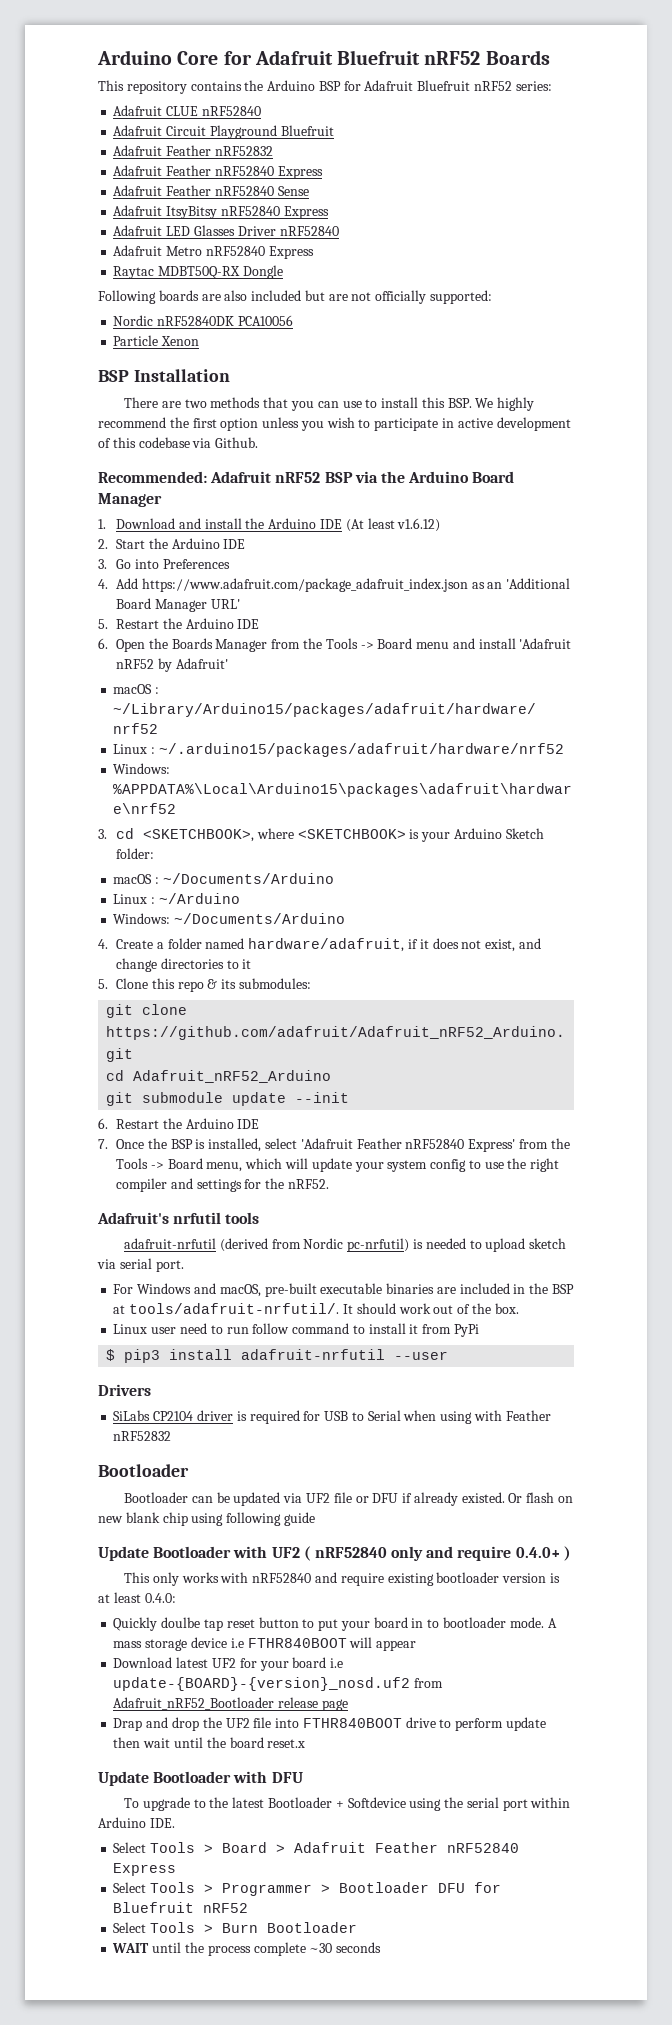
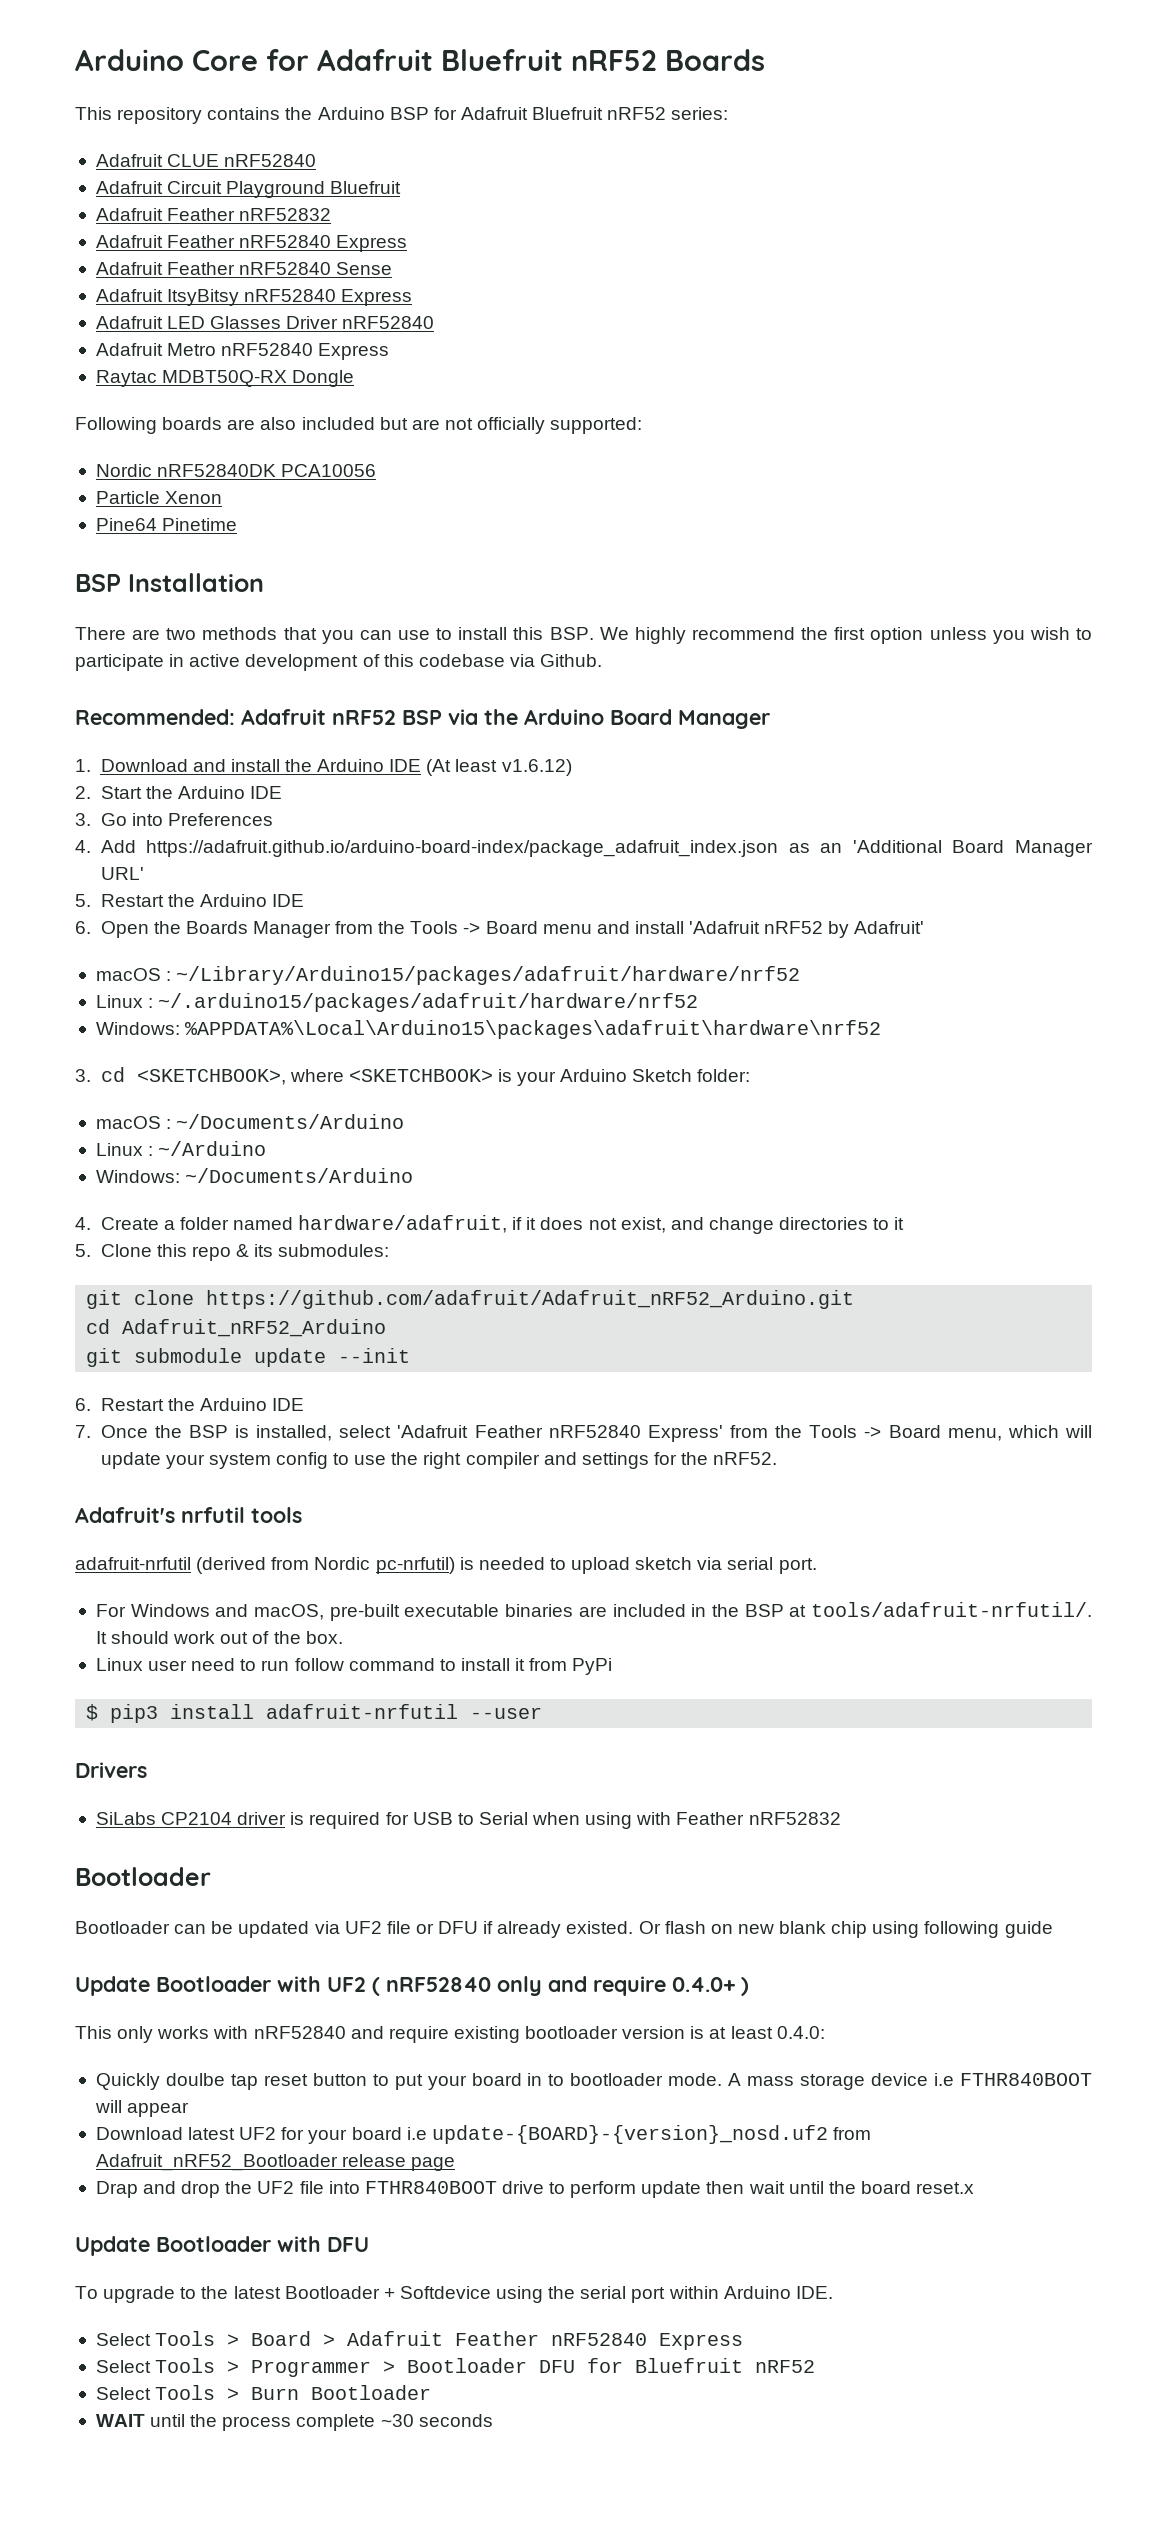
(200, 341) none -> [95,518,238,531] // Pine64 Pinetime
[141,578,468,592] https://www.adafruit.com/package_adafruit_index.json -> [146,840,779,857] https://adafruit.github.io/arduino-board-index/package_adafruit_index.json

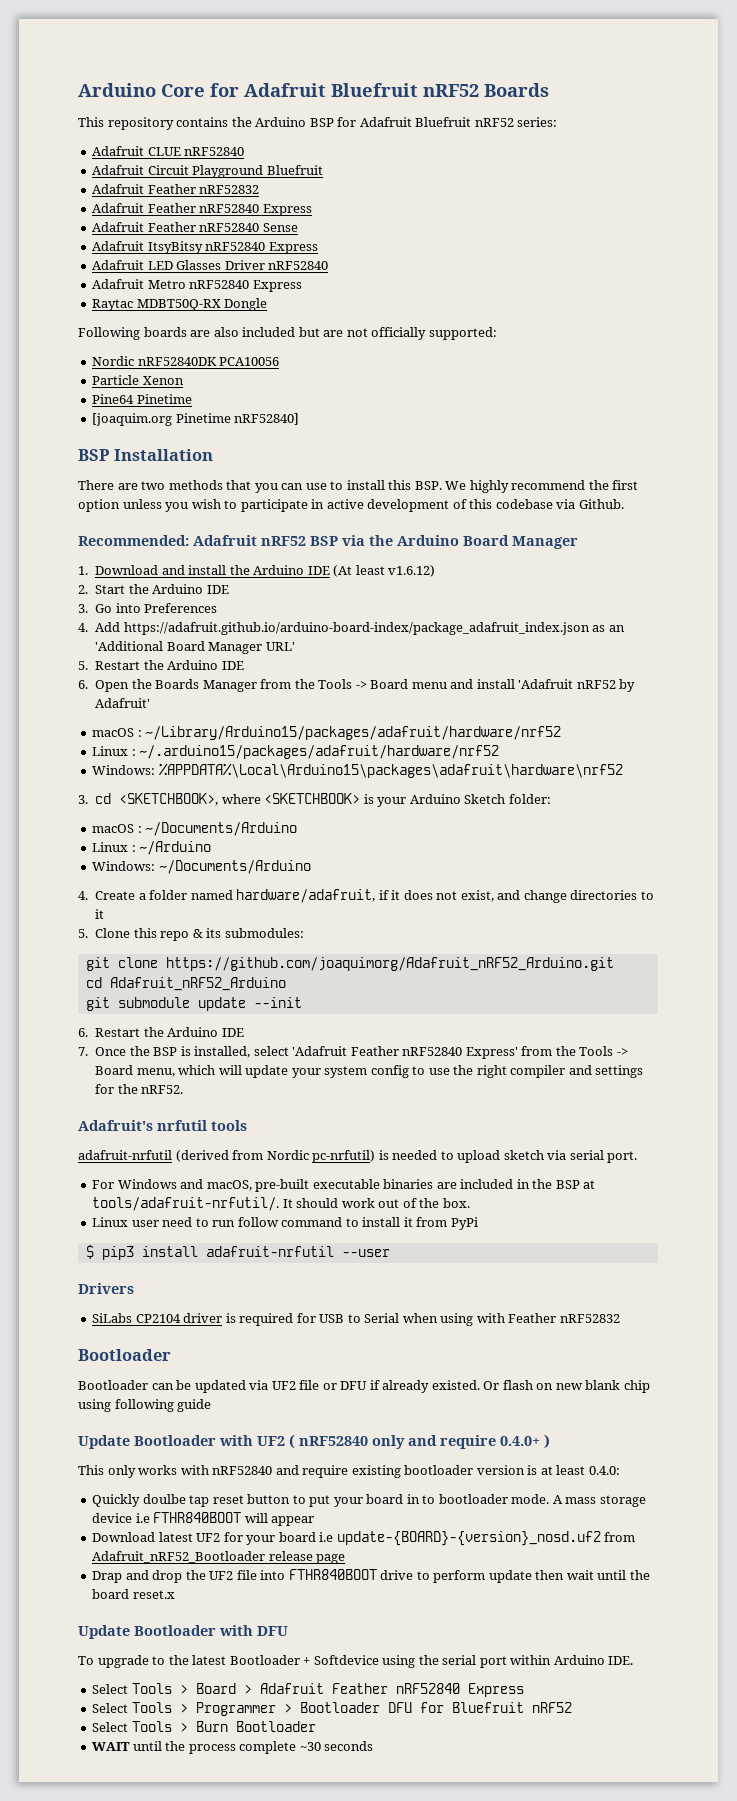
(238, 524) none -> [92,413,300,426] // [joaquim.org Pinetime nRF52840]
[206,1290,855,1309] https://github.com/adafruit/Adafruit_nRF52_Arduino.git -> [165,957,614,971] https://github.com/joaquimorg/Adafruit_nRF52_Arduino.git

